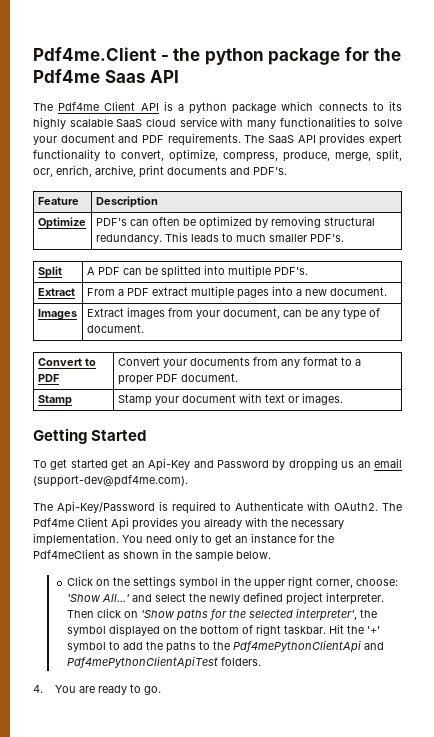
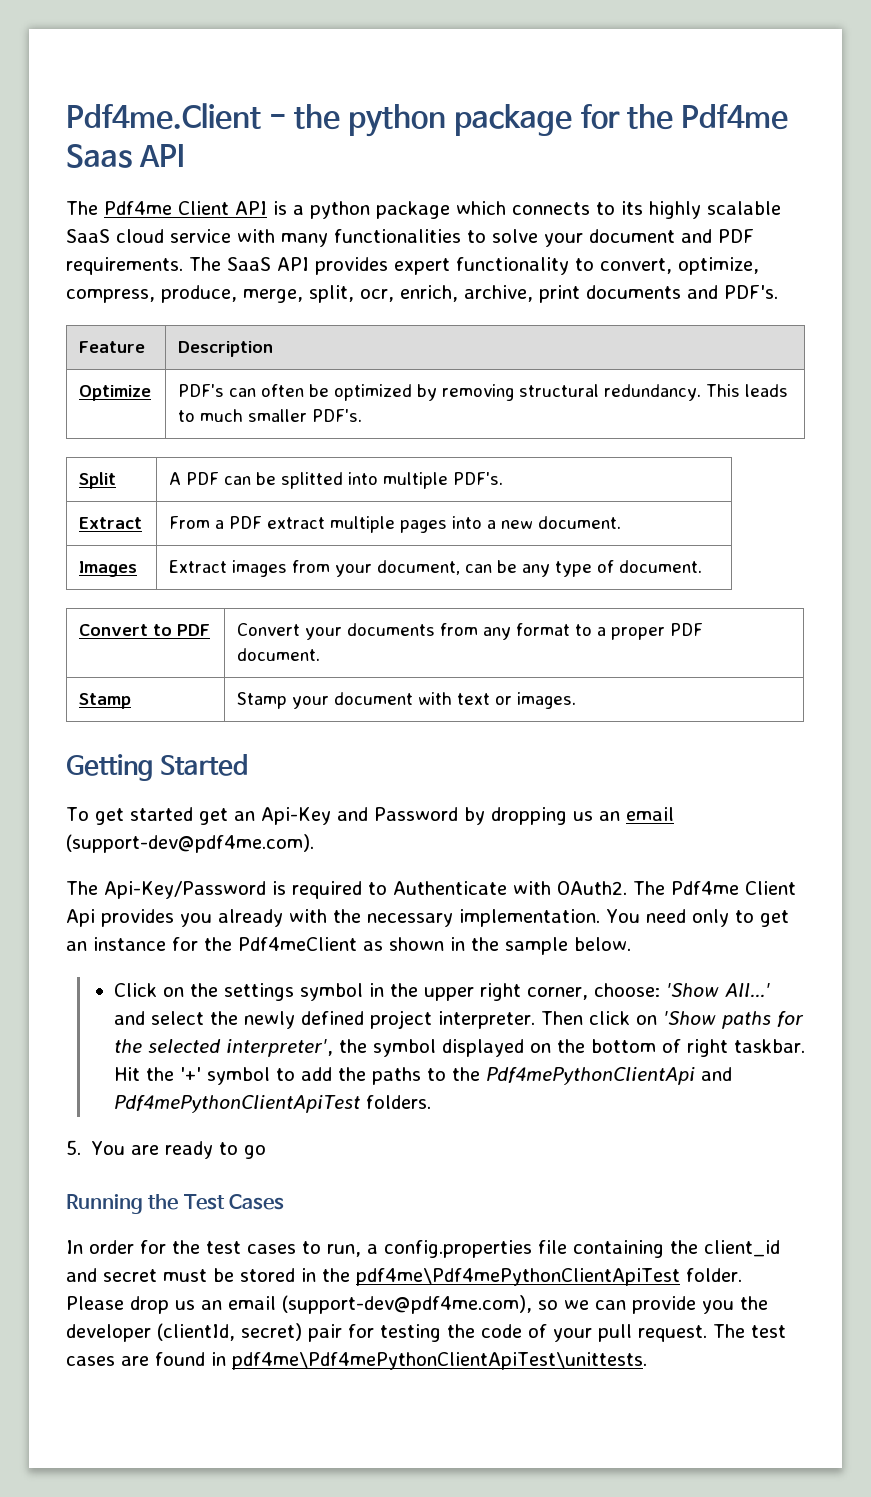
[33,685,43,693] 4. -> [66,1140,81,1155] 5.
[143,686,161,695] go. -> [244,1145,267,1159] [66,1194,284,1214] [66,1240,780,1258] [66,1268,742,1286] [66,1295,768,1314] [66,1323,786,1342] [66,1352,647,1370] go // Running the Test Cases // In order for the test cases to run, a config.properties file containing the client_id and secret must be stored in the pdf4me\Pdf4mePythonClientApiTest folder. Please drop us an email (support-dev@pdf4me.com), so we can provide you the developer (clientId, secret) pair for testing the code of your pull request. The test cases are found in pdf4me\Pdf4mePythonClientApiTest\unittests.

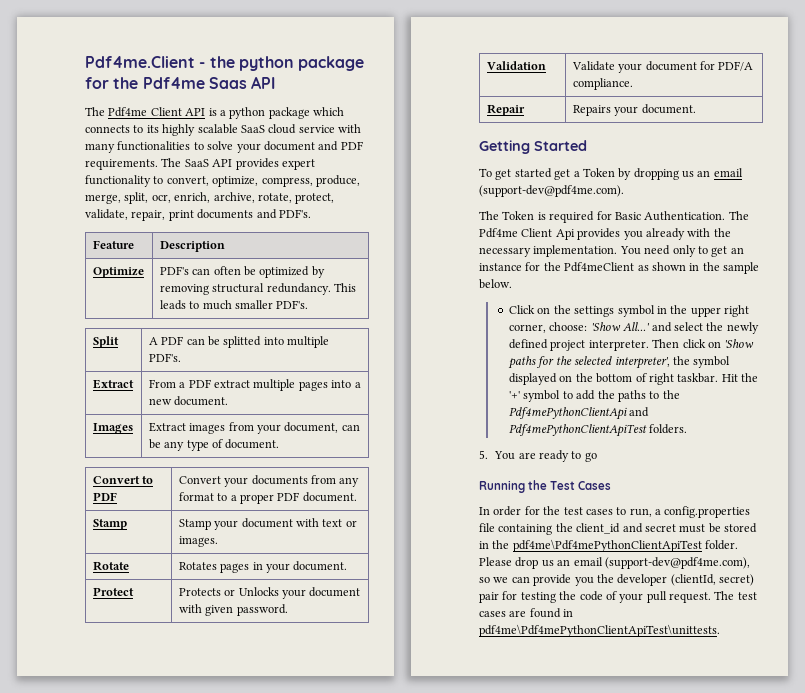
(533, 293) none -> [257,193,335,204] [85,209,166,221] rotate, protect, validate, repair,
(577, 700) none -> [92,561,129,571] [178,561,348,573] [92,587,134,596] [178,587,361,599] [178,604,288,616] [486,61,546,70] [571,61,754,73] [572,78,633,90] [486,104,525,116] [572,104,696,116] // Rotate | Rotates pages in your document. // Protect | Protects or Unlocks your document with given password. // Validation | Validate your document for PDF/A compliance. // Repair | Repairs your document.
[233,807,458,825] an Api-Key and Password -> [573,168,615,177] a Token
[104,881,266,899] Api-Key/Password -> [502,211,535,220] Token
[368,881,627,895] to Authenticate with OAuth2. -> [596,211,726,221] for Basic Authentication.

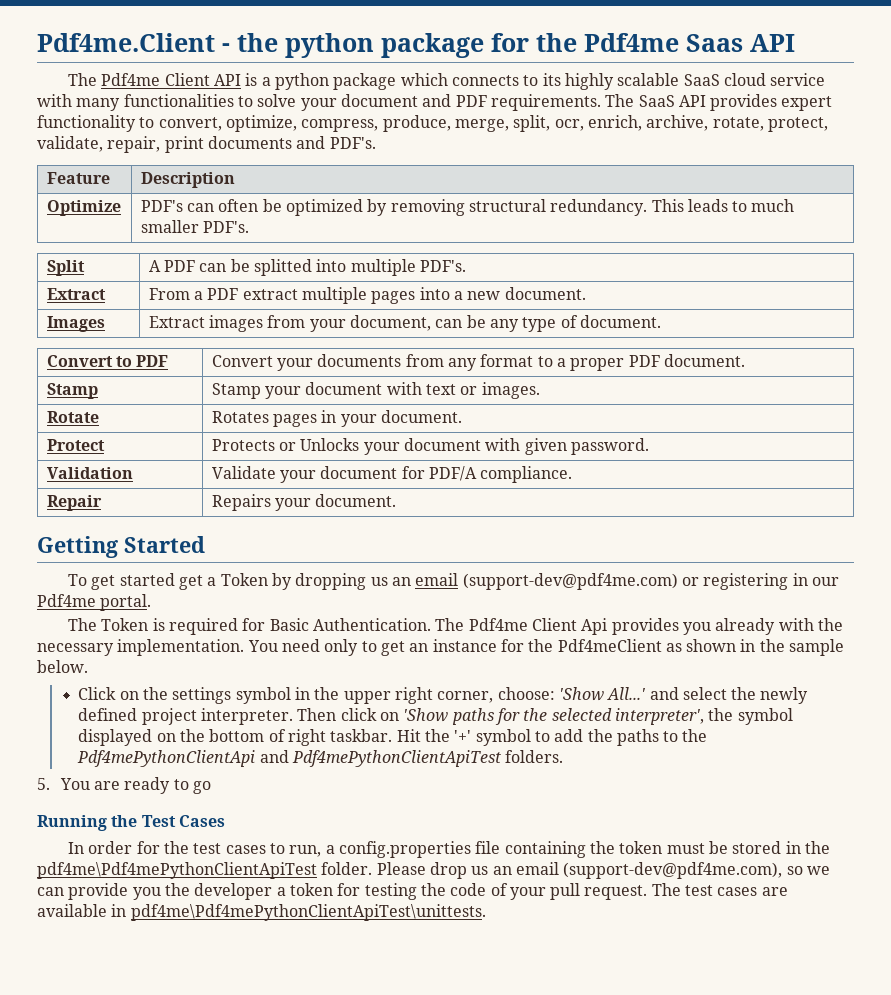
[479,185,624,197] (support-dev@pdf4me.com). -> [462,573,839,590] [37,594,152,611] (support-dev@pdf4me.com) or registering in our Pdf4me portal.
[576,523,676,534] client_id and secret -> [619,841,663,854] token
[670,574,754,586] [479,592,499,603] (clientId, secret) pair -> [276,883,333,896] a token
[529,608,561,618] found -> [37,904,107,917] available

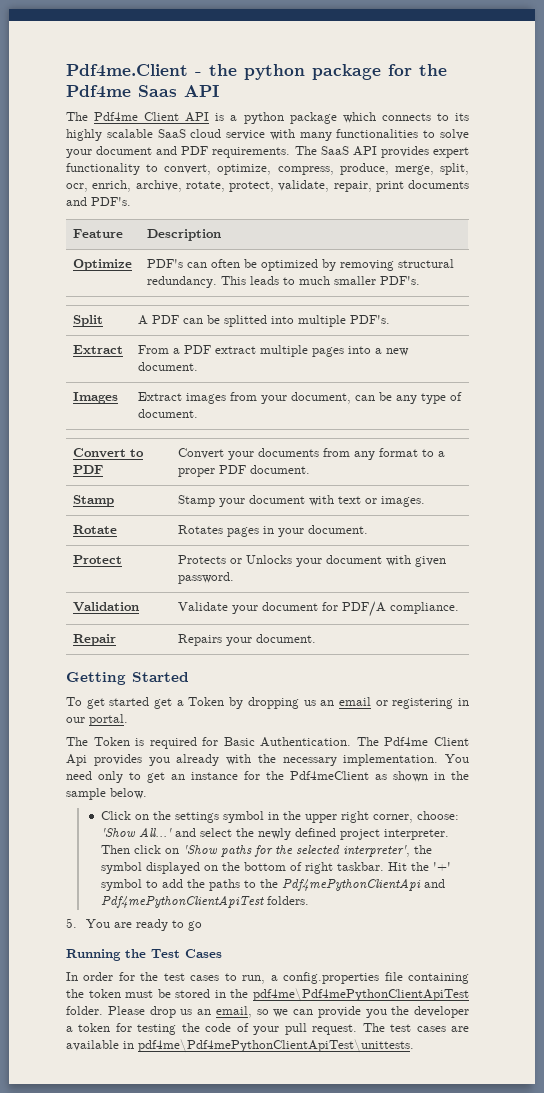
[462,573,678,590] (support-dev@pdf4me.com) -> (371, 701) none
[37,594,96,607] Pdf4me -> (85, 720) none
[515,862,783,879] email (support-dev@pdf4me.com), -> [215,1006,252,1018] email,

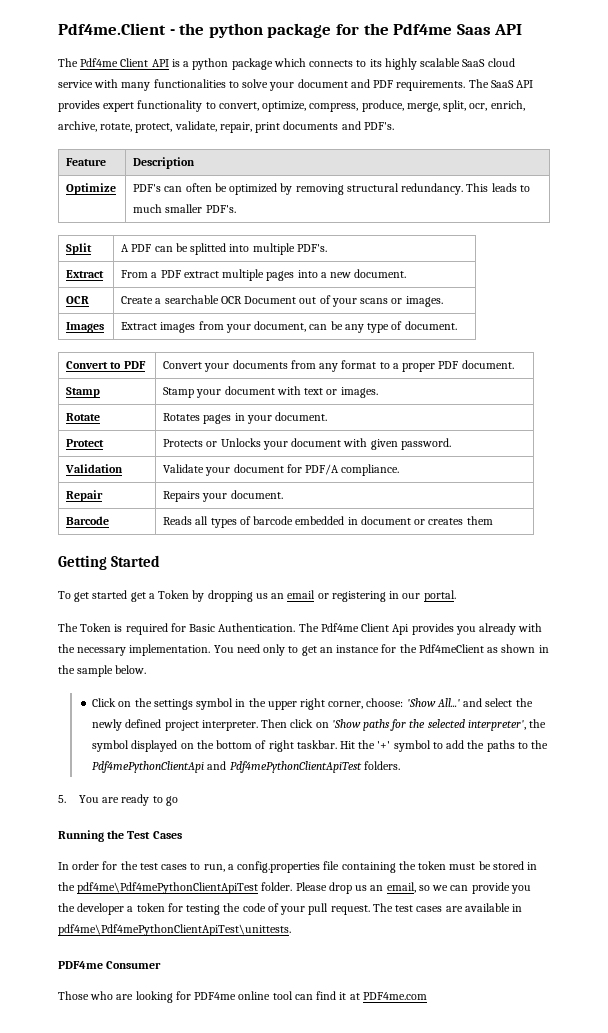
(199, 366) none -> [66,296,90,304] [121,295,443,307] // OCR | Create a searchable OCR Document out of your scans or images.
(317, 638) none -> [66,516,110,525] [163,516,493,528] // Barcode | Reads all types of barcode embedded in document or creates them
(414, 1046) none -> [58,961,162,969] [58,991,427,1003] // PDF4me Consumer // Those who are looking for PDF4me online tool can find it at PDF4me.com

